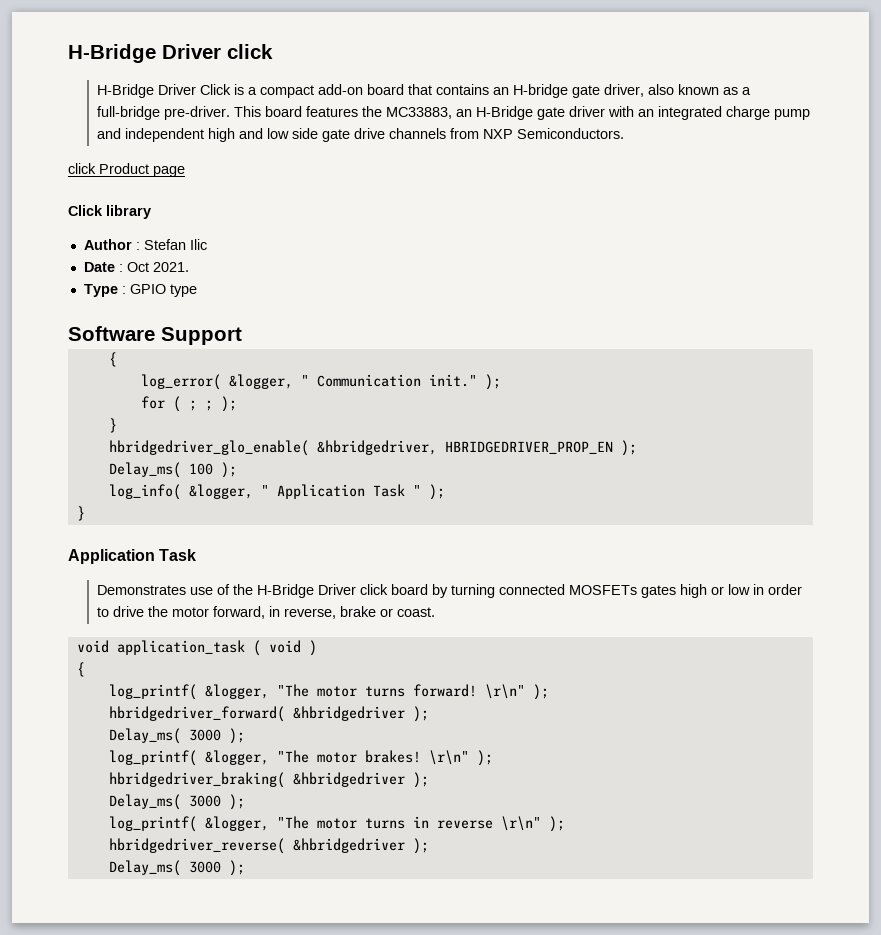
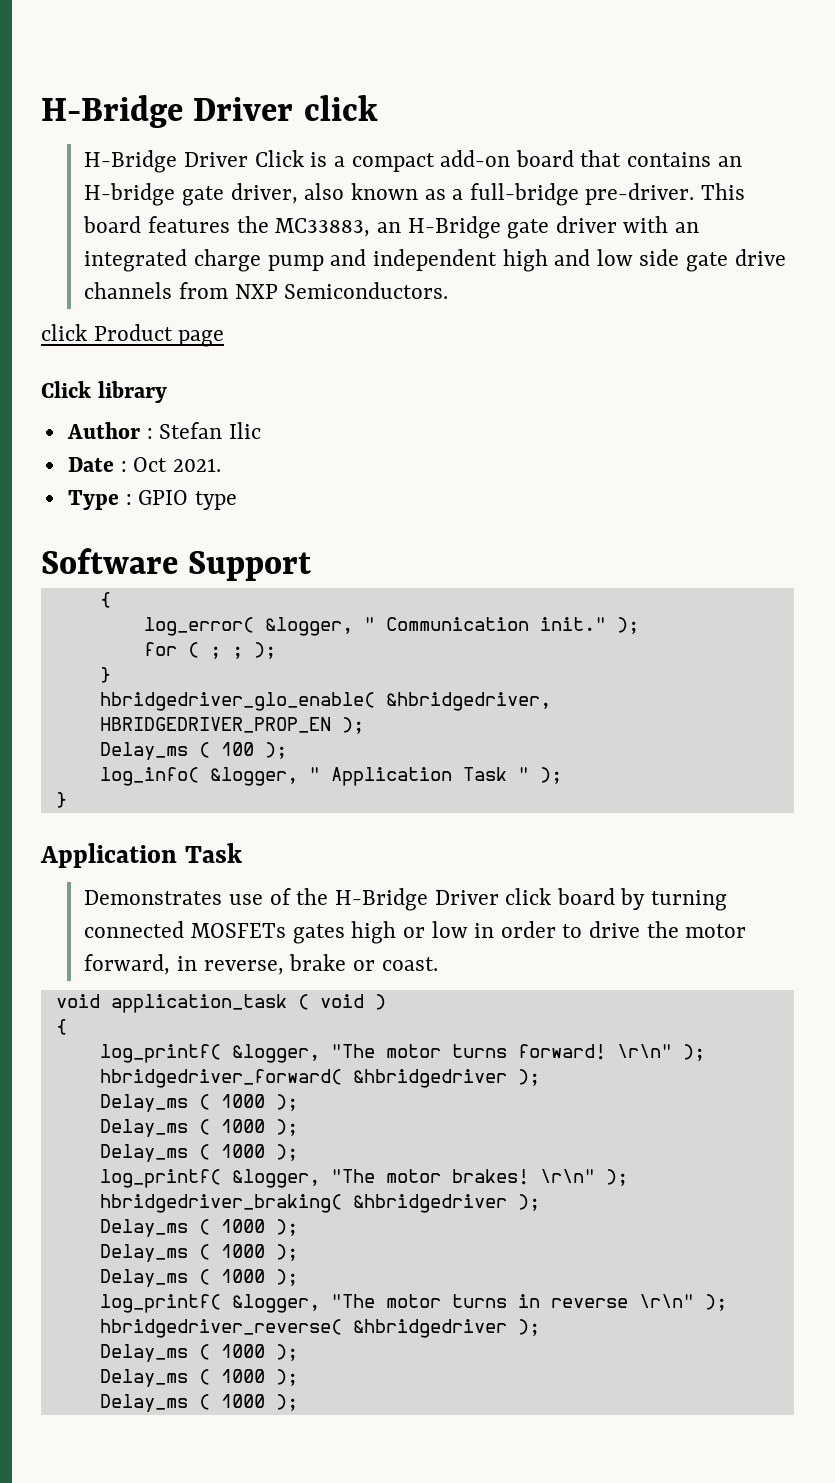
[108,462,181,478] Delay_ms( -> [99,742,210,760] Delay_ms (
[108,728,221,744] Delay_ms( 3000 -> [99,1094,298,1112] [99,1119,298,1137] [99,1144,265,1162] Delay_ms ( 1000 ); // Delay_ms ( 1000 ); // Delay_ms ( 1000
[108,794,221,810] Delay_ms( 3000 -> [99,1219,298,1237] [99,1244,298,1262] [99,1269,265,1287] Delay_ms ( 1000 ); // Delay_ms ( 1000 ); // Delay_ms ( 1000
[108,860,221,876] Delay_ms( 3000 -> [99,1344,298,1362] [99,1369,298,1387] [99,1394,265,1412] Delay_ms ( 1000 ); // Delay_ms ( 1000 ); // Delay_ms ( 1000

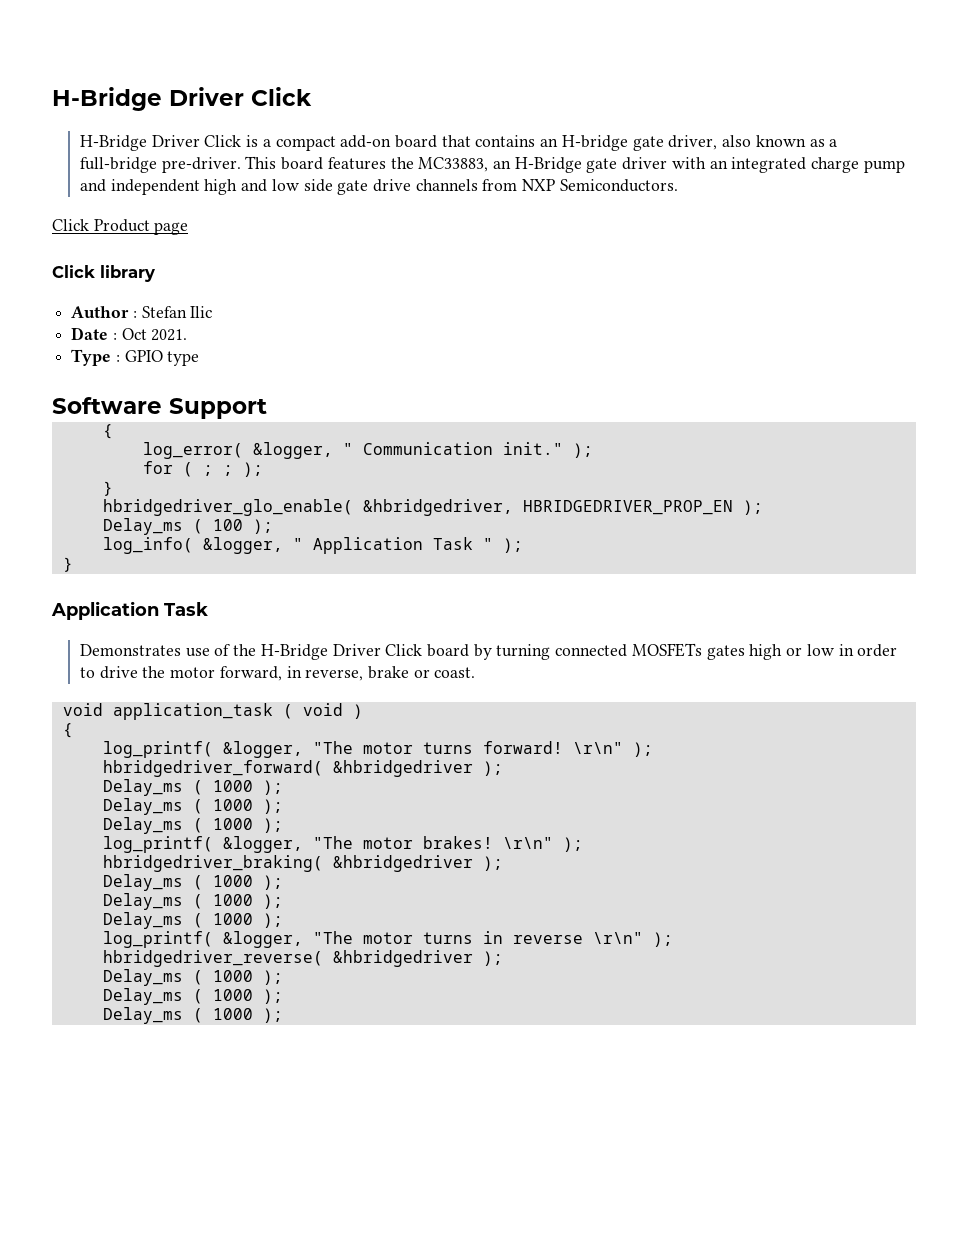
[41,95,378,128] H-Bridge Driver click -> [52,87,312,111] H-Bridge Driver Click
[41,324,87,341] click -> [52,219,89,231] Click
[505,888,552,905] click -> [385,644,423,656] Click

